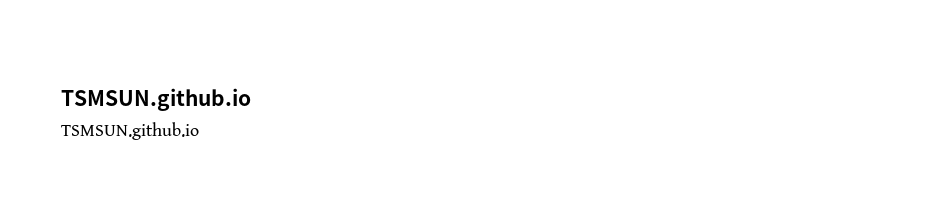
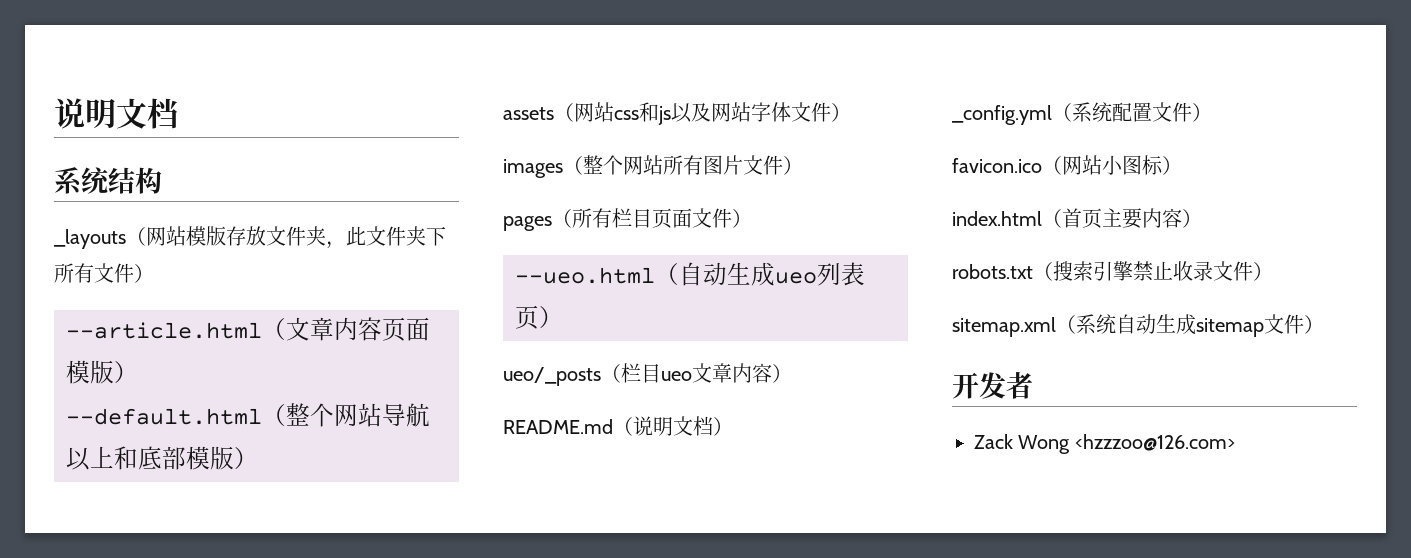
[61,88,251,111] [61,122,199,140] TSMSUN.github.io // TSMSUN.github.io -> [54,98,178,129] [54,167,162,195] [54,226,446,249] [54,263,154,283] [66,317,430,341] [66,360,138,384] [66,403,430,427] [66,446,258,471] [503,102,851,125] [503,155,803,178] [503,208,752,231] [515,262,865,286] [515,305,563,329] [503,363,792,386] [503,416,733,436] [952,102,1212,125] [952,155,1182,175] [952,208,1202,229] [952,261,1273,281] [952,314,1324,337] [952,372,1033,399] [974,434,1235,454] 说明文档 // 系统结构 // _layouts（网站模版存放文件夹，此文件夹下所有文件） // --article.html（文章内容页面模版） // --default.html（整个网站导航以上和底部模版） // assets（网站css和js以及网站字体文件） // images（整个网站所有图片文件） // pages（所有栏目页面文件） // --ueo.html（自动生成ueo列表页） // ueo/_posts（栏目ueo文章内容） // README.md（说明文档） // _config.yml（系统配置文件） // favicon.ico（网站小图标） // index.html（首页主要内容） // robots.txt（搜索引擎禁止收录文件） // sitemap.xml（系统自动生成sitemap文件） // 开发者 // Zack Wong <hzzzoo@126.com>

